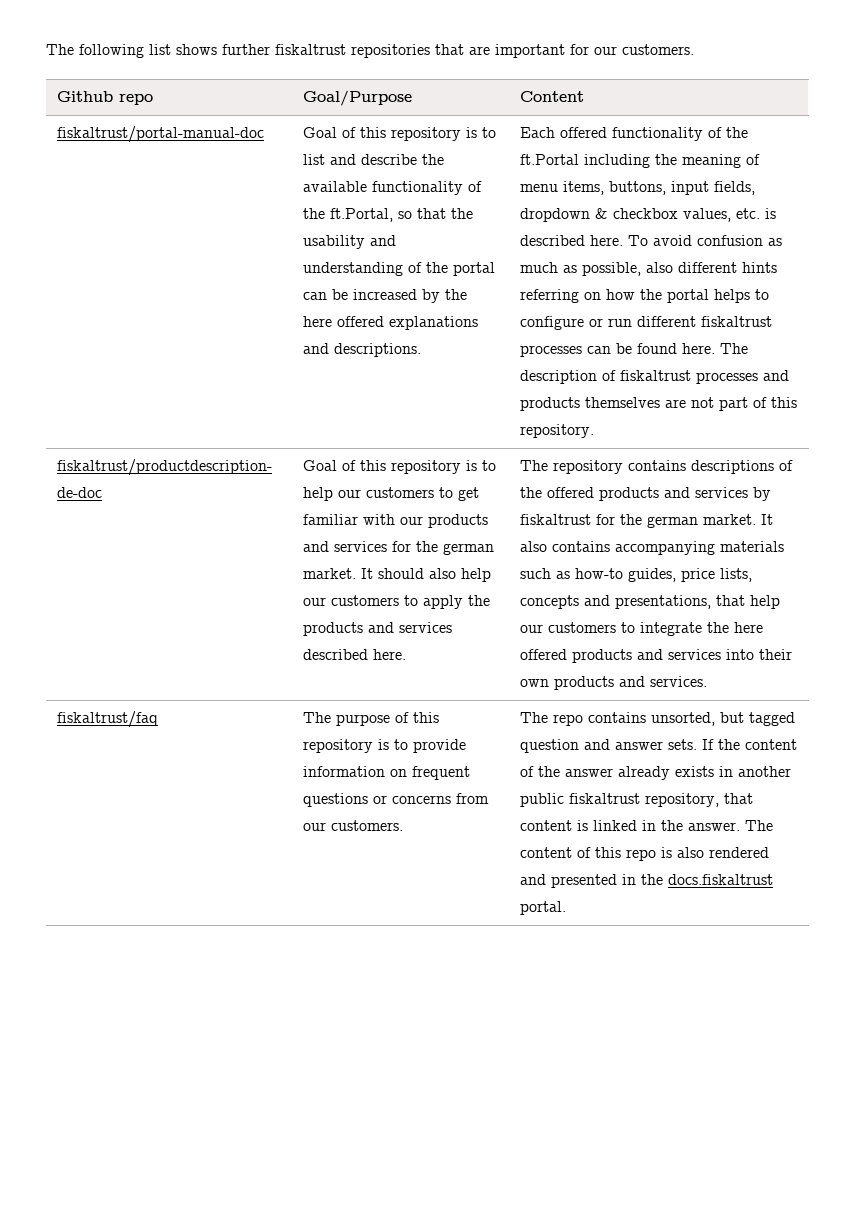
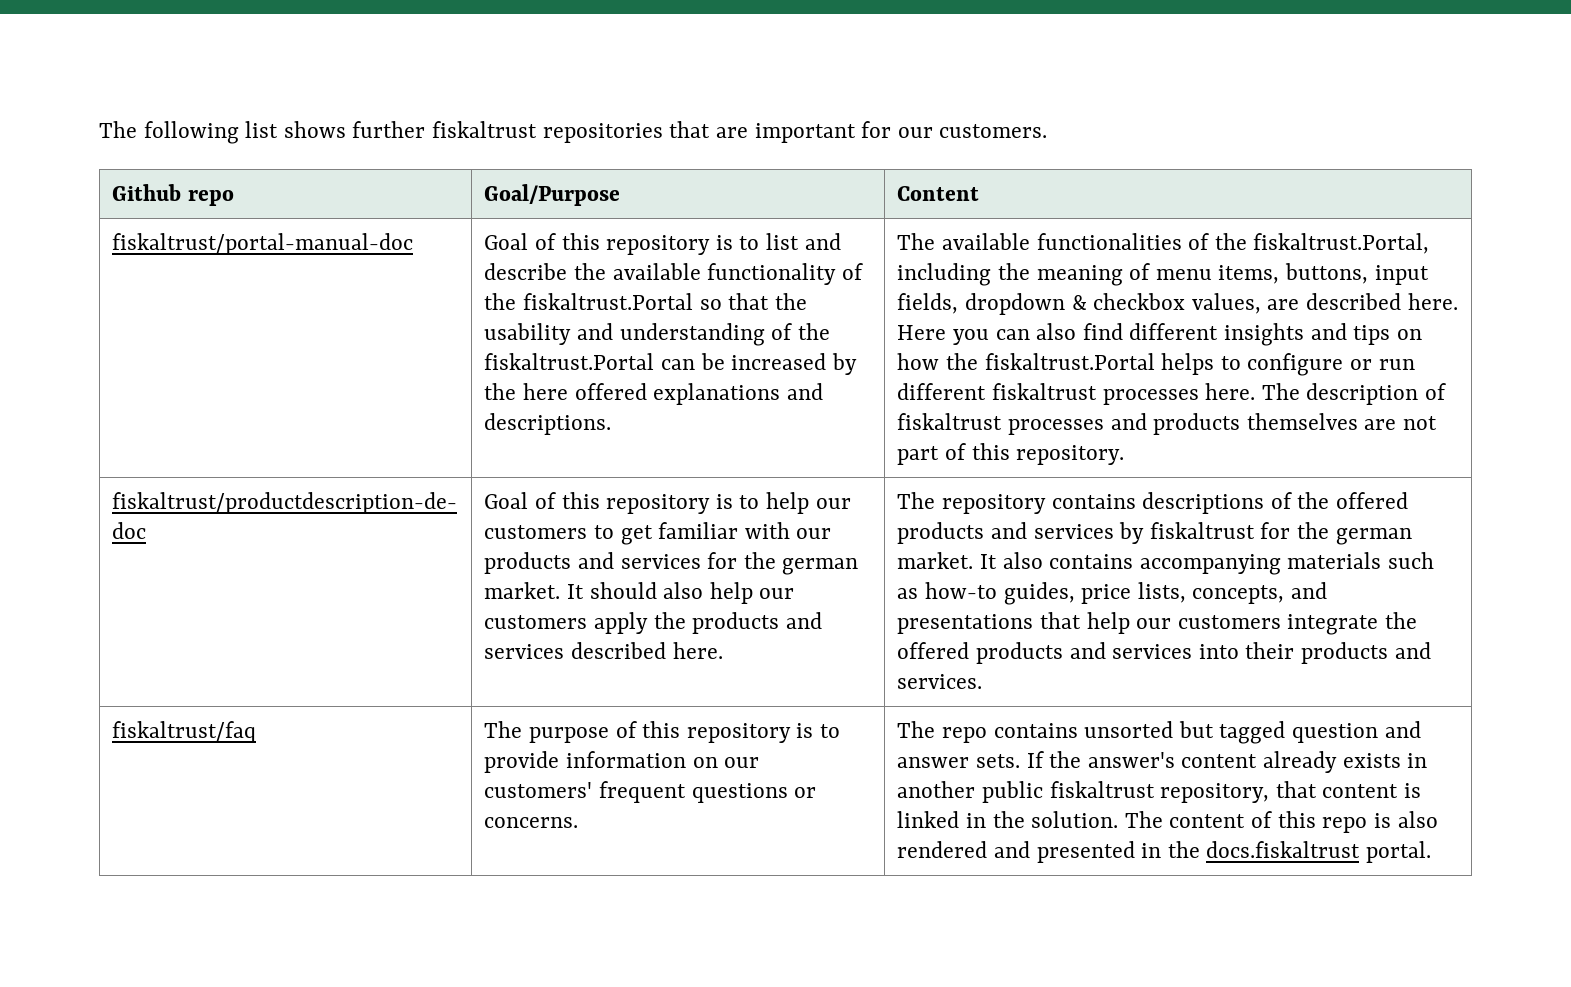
[329,208,393,222] ft.Portal, -> [523,293,694,310] fiskaltrust.Portal
[452,262,495,276] portal -> [484,353,655,370] fiskaltrust.Portal
[519,127,748,141] [519,154,579,165] Each offered functionality of the ft.Portal -> [897,233,1430,254] The available functionalities of the fiskaltrust.Portal,
[735,208,776,219] [519,235,782,246] [519,262,777,276] [519,289,579,303] etc. is described here. To avoid confusion as much as possible, also different hints referring -> [1267,293,1458,310] [897,323,1391,346] are described here. Here you can also find different insights and tips
[666,289,709,303] portal -> [984,353,1155,370] fiskaltrust.Portal
[586,343,677,354] can be found -> (1199, 397) none
[403,595,418,606] to -> (588, 622) none
[519,595,711,609] concepts and presentations, -> [1192,582,1328,604] [897,614,1034,634] concepts, and presentations
[620,622,635,633] to -> (1281, 622) none
[733,622,763,633] here -> (1418, 620) none
[519,679,549,687] own -> (1295, 650) none
(407, 773) none -> [724,757,760,768] [484,782,593,798] our customers'
[391,793,489,804] [302,820,403,831] concerns from our customers. -> [484,817,579,828] concerns.
[650,712,715,726] unsorted, -> [1084,721,1174,738] unsorted
[744,739,797,750] [519,766,613,777] content of the answer -> [1087,752,1258,768] answer's content
[687,822,740,831] answer. -> [1031,811,1119,828] solution.

